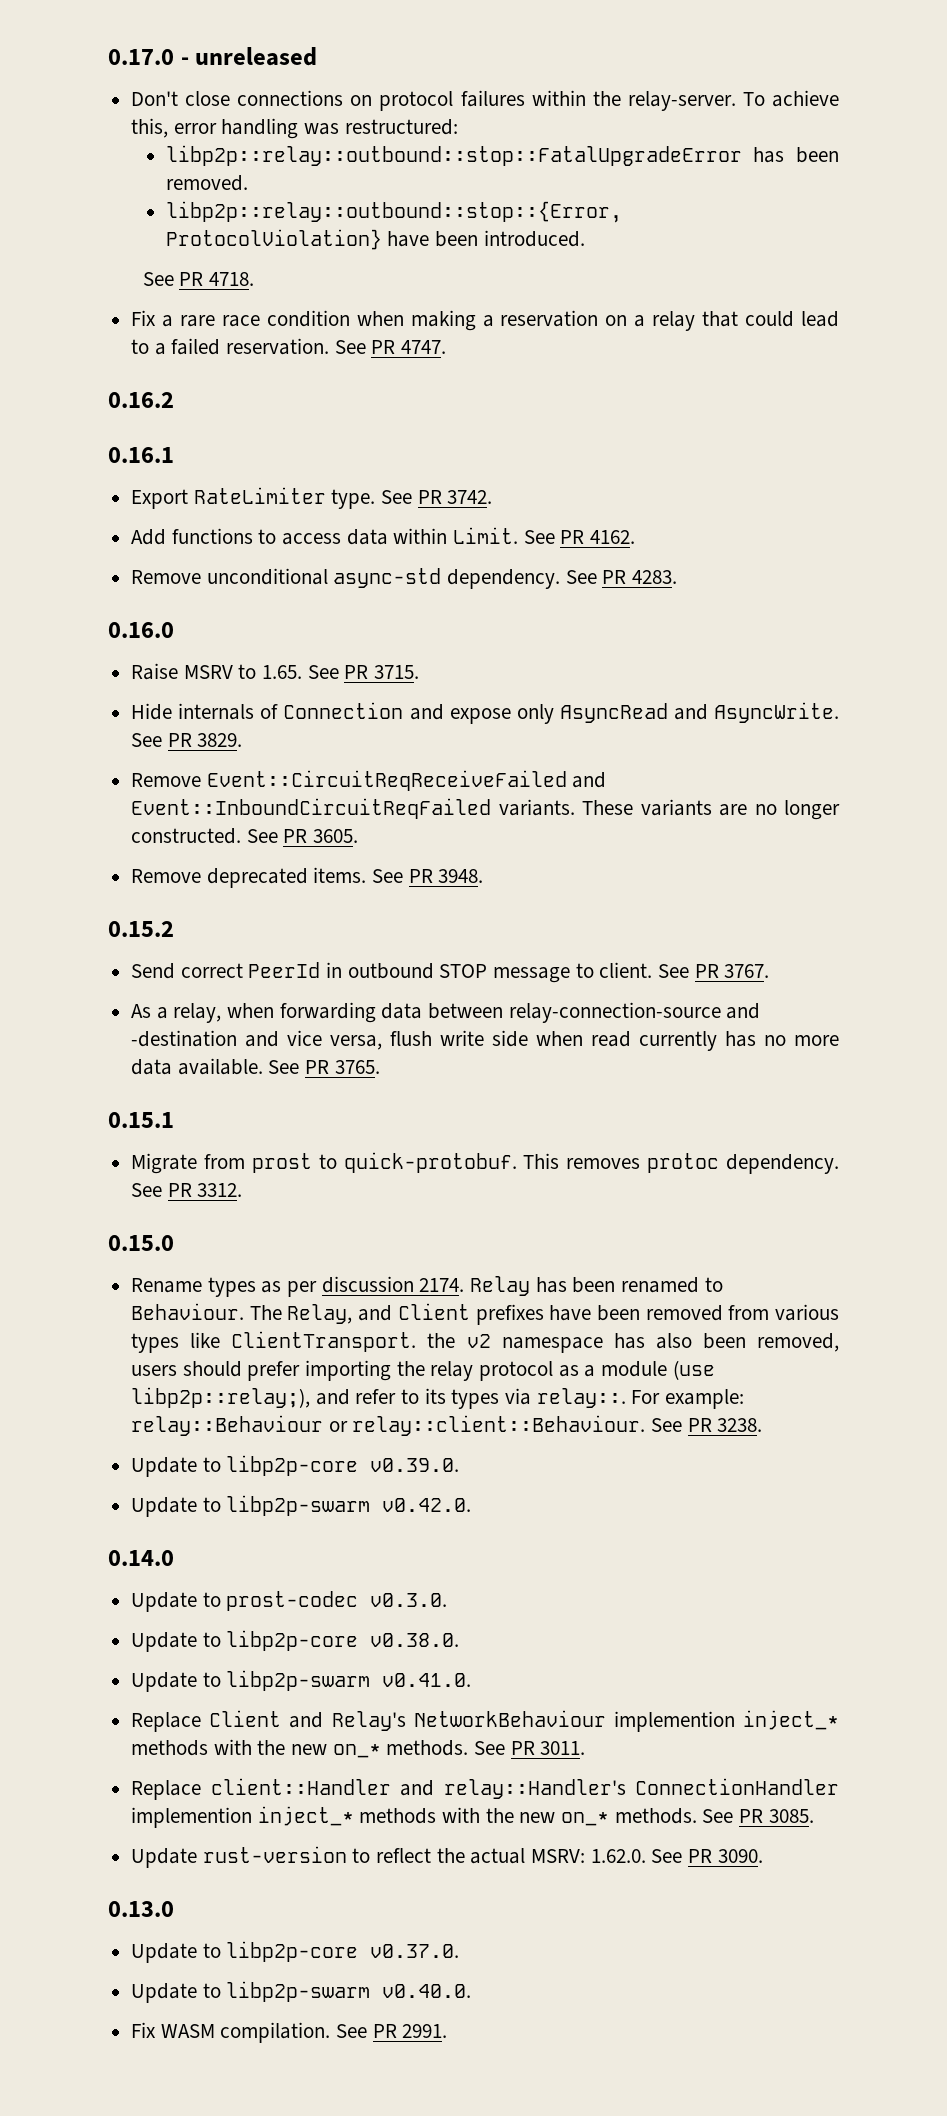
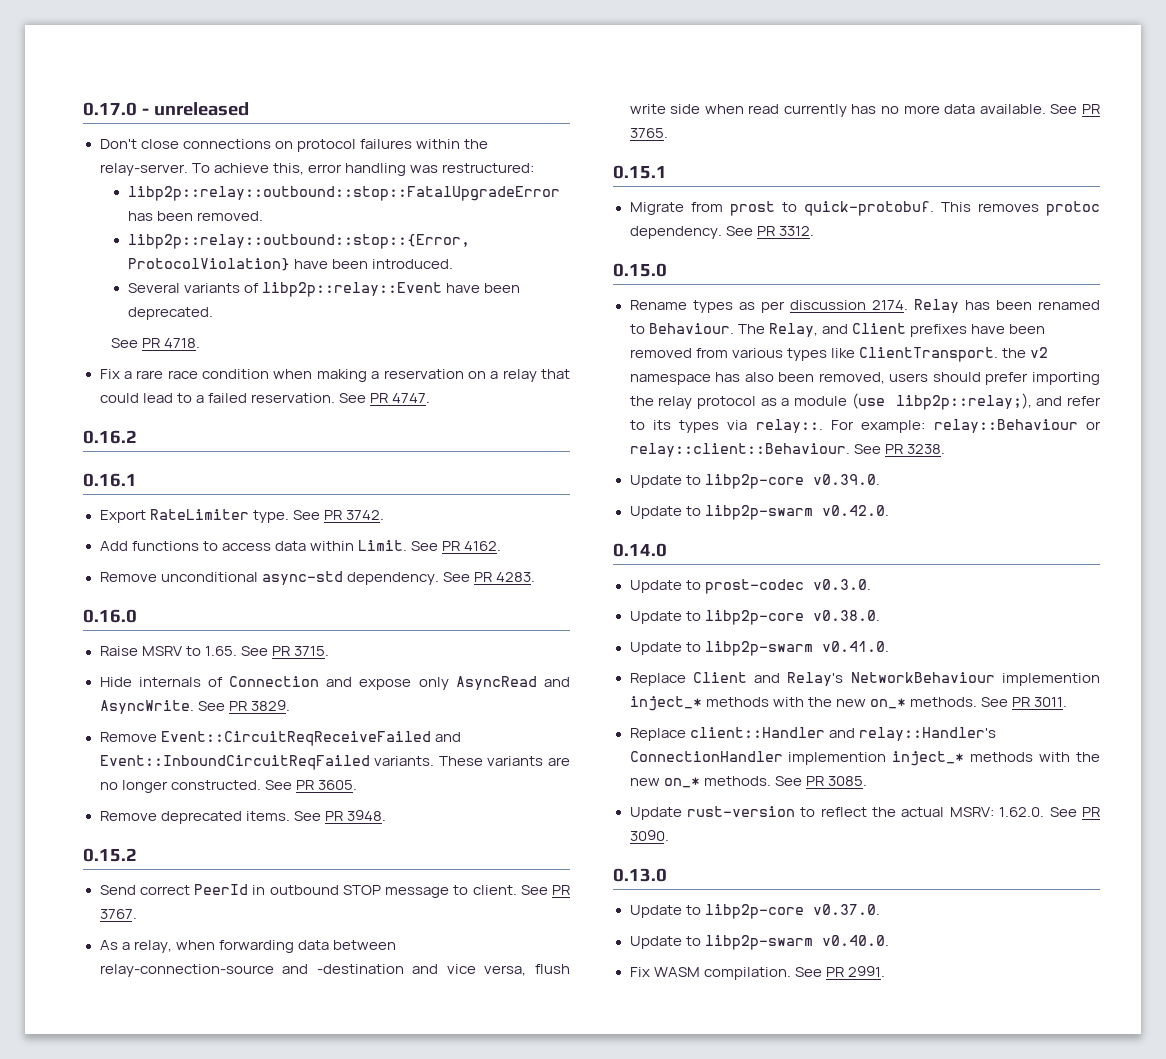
(585, 238) none -> [127,282,520,297] [127,307,213,320] // Several variants of libp2p::relay::Event have been deprecated.

